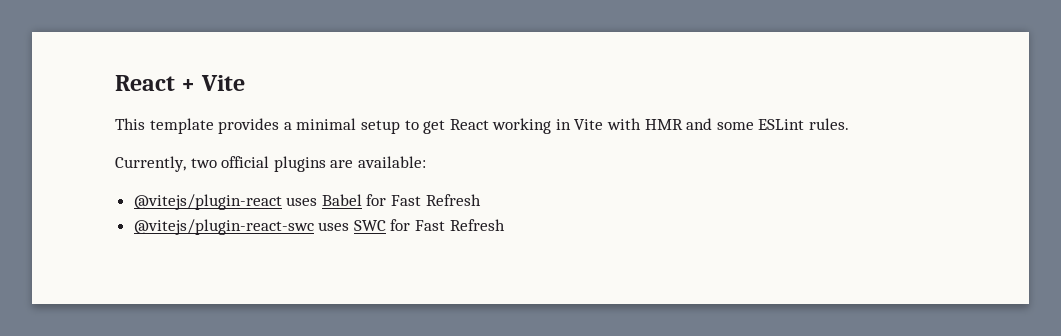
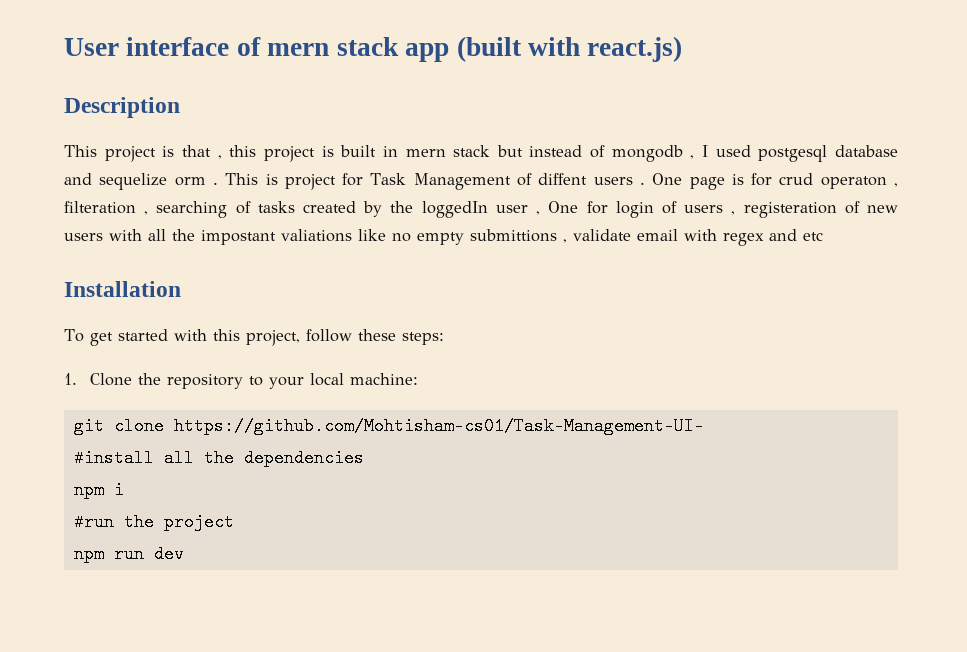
[115,75,245,91] [115,118,850,134] [115,156,426,172] [133,194,481,210] [133,219,505,235] React + Vite // This template provides a minimal setup to get React working in Vite with HMR and some ESLint rules. // Currently, two official plugins are available: // @vitejs/plugin-react uses Babel for Fast Refresh // @vitejs/plugin-react-swc uses SWC for Fast Refresh -> [64,36,683,62] [64,97,180,118] [64,145,898,162] [64,173,898,190] [64,201,899,218] [64,229,823,246] [64,281,181,297] [64,329,444,346] [64,373,418,389] [73,417,704,435] [73,449,364,467] [73,481,124,499] [73,513,234,531] [73,545,184,563] User interface of mern stack app (built with react.js) // Description // This project is that , this project is built in mern stack but instead of mongodb , I used postgesql database and sequelize orm . This is project for Task Management of diffent users . One page is for crud operaton , filteration , searching of tasks created by the loggedIn user , One for login of users , registeration of new users with all the impostant valiations like no empty submittions , validate email with regex and etc // Installation // To get started with this project, follow these steps: // 1. Clone the repository to your local machine: // git clone https://github.com/Mohtisham-cs01/Task-Management-UI- // #install all the dependencies // npm i // #run the project // npm run dev

